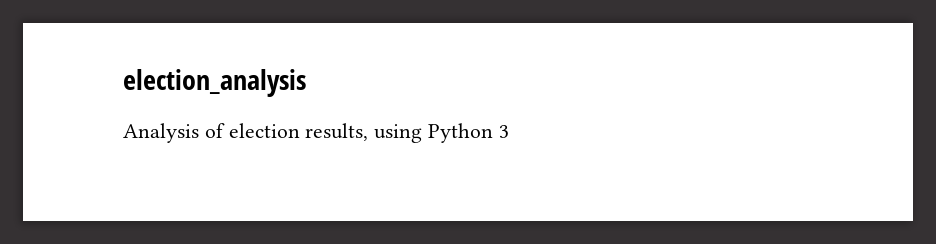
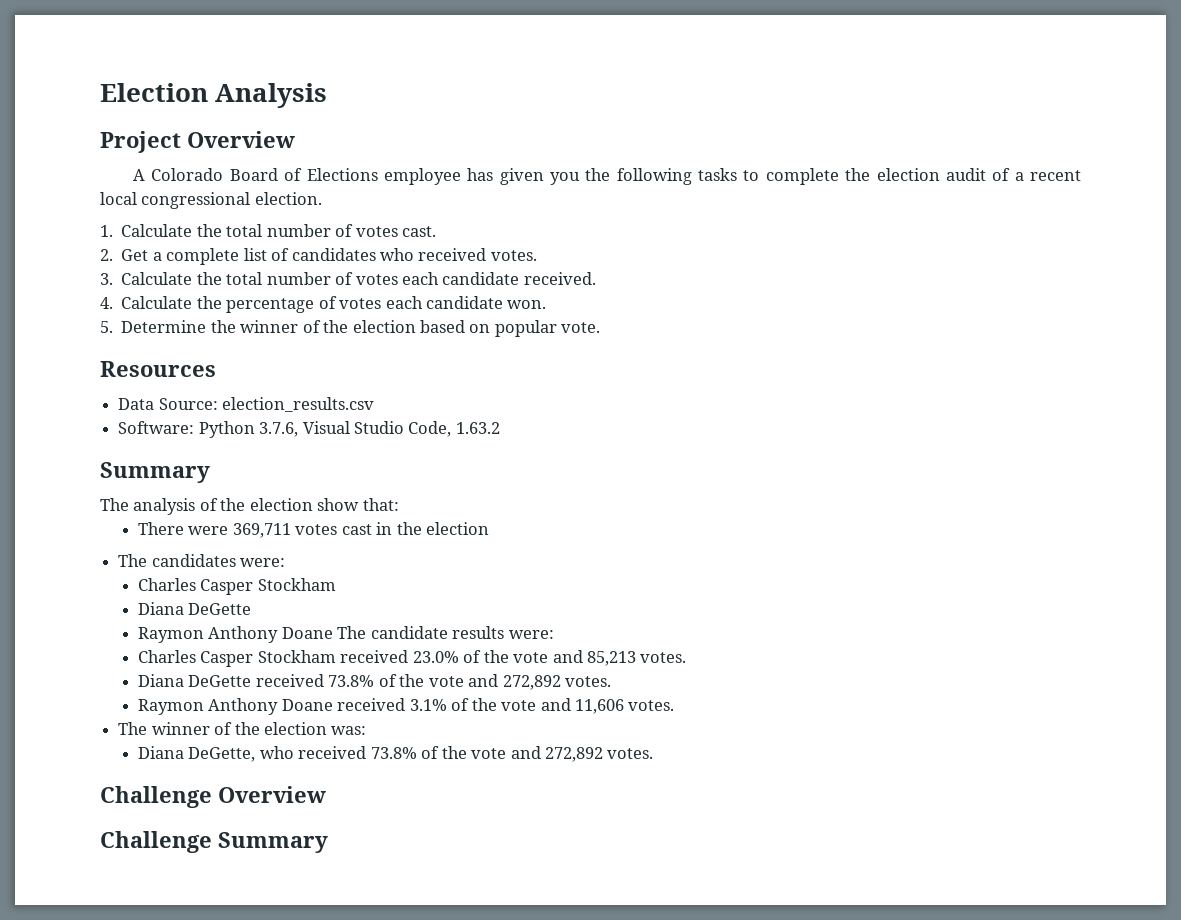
[123,69,306,97] [123,123,509,143] election_analysis // Analysis of election results, using Python 3 -> [100,83,328,108] [100,131,295,153] [133,168,1081,185] [100,192,322,209] [100,224,436,237] [100,248,537,265] [100,272,596,285] [100,296,547,313] [100,320,601,337] [100,361,216,377] [118,397,375,412] [118,421,500,438] [100,462,210,483] [100,498,399,515] [137,522,490,538] [118,554,286,567] [137,578,336,595] [137,602,252,615] [137,626,554,643] [137,650,687,667] [137,674,611,690] [137,698,675,715] [118,722,367,735] [137,746,654,762] [100,786,326,808] [100,831,328,853] Election Analysis // Project Overview // A Colorado Board of Elections employee has given you the following tasks to complete the election audit of a recent local congressional election. // 1. Calculate the total number of votes cast. // 2. Get a complete list of candidates who received votes. // 3. Calculate the total number of votes each candidate received. // 4. Calculate the percentage of votes each candidate won. // 5. Determine the winner of the election based on popular vote. // Resources // Data Source: election_results.csv // Software: Python 3.7.6, Visual Studio Code, 1.63.2 // Summary // The analysis of the election show that: // There were 369,711 votes cast in the election // The candidates were: // Charles Casper Stockham // Diana DeGette // Raymon Anthony Doane The candidate results were: // Charles Casper Stockham received 23.0% of the vote and 85,213 votes. // Diana DeGette received 73.8% of the vote and 272,892 votes. // Raymon Anthony Doane received 3.1% of the vote and 11,606 votes. // The winner of the election was: // Diana DeGette, who received 73.8% of the vote and 272,892 votes. // Challenge Overview // Challenge Summary

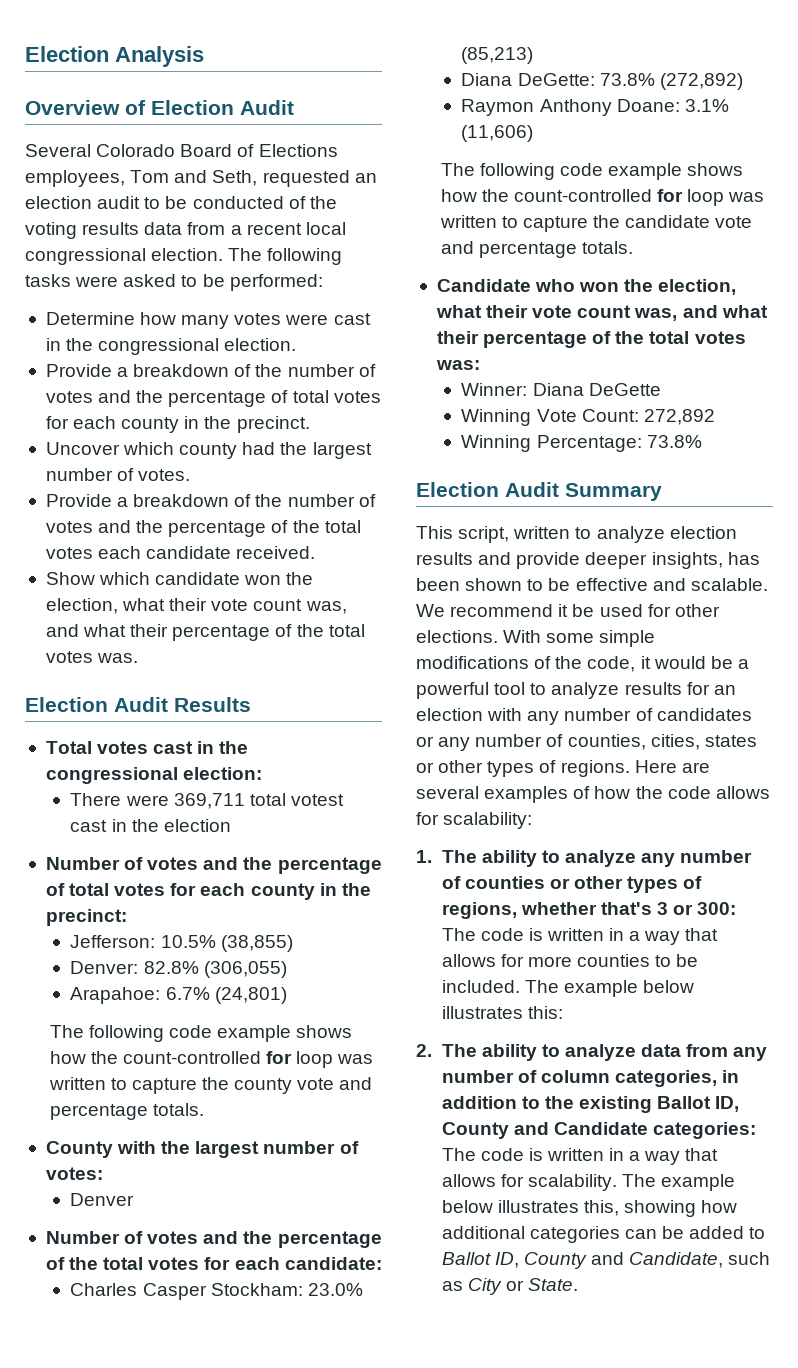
[100,131,295,153] [133,168,1011,185] Project Overview // A Colorado Board of Elections employee has given you the following tasks to complete the election audit of -> [25,100,294,115] [25,144,338,157] [25,170,377,187] [25,196,337,209] [25,222,226,239] Overview of Election Audit // Several Colorado Board of Elections employees, Tom and Seth, requested an election audit to be conducted of the voting results data from
[100,224,436,237] [100,248,537,265] [100,272,596,285] [100,296,547,313] [100,320,601,337] [100,361,216,377] [118,397,375,412] [118,421,500,438] [100,462,210,483] [100,498,399,515] // 1. Calculate the total number of votes cast. // 2. Get a complete list of candidates who received votes. // 3. Calculate the total number of votes each candidate received. // 4. Calculate the percentage of votes each candidate won. // 5. Determine the winner of the election based on popular vote. // Resources // Data Source: election_results.csv // Software: Python 3.7.6, Visual Studio Code, 1.63.2 // Summary // The analysis of the election show that: -> [228,248,343,265] [25,274,323,291] [45,312,371,329] [45,338,297,355] [45,364,376,377] [45,390,381,407] [45,416,310,433] [45,442,372,459] [45,468,191,481] [45,494,376,507] [45,520,361,537] [45,546,316,559] [45,572,314,585] [45,598,347,614] [45,624,365,641] [45,651,139,663] [25,697,251,712] [45,741,249,754] [45,767,263,784] The following tasks were asked to be performed: // Determine how many votes were cast in the congressional election. // Provide a breakdown of the number of votes and the percentage of total votes for each county in the precinct. // Uncover which county had the largest number of votes. // Provide a breakdown of the number of votes and the percentage of the total votes each candidate received. // Show which candidate won the election, what their vote count was, and what their percentage of the total votes was. // Election Audit Results // Total votes cast in the congressional election:
[295,524,338,535] votes -> [249,793,344,806] total votest
[118,554,286,567] [137,578,336,595] [137,602,252,615] [137,626,554,643] [137,650,687,667] [137,674,611,690] [137,698,675,715] [118,722,367,735] [137,746,654,762] [100,786,326,808] [100,831,328,853] The candidates were: // Charles Casper Stockham // Diana DeGette // Raymon Anthony Doane The candidate results were: // Charles Casper Stockham received 23.0% of the vote and 85,213 votes. // Diana DeGette received 73.8% of the vote and 272,892 votes. // Raymon Anthony Doane received 3.1% of the vote and 11,606 votes. // The winner of the election was: // Diana DeGette, who received 73.8% of the vote and 272,892 votes. // Challenge Overview // Challenge Summary -> [45,857,382,874] [45,883,371,900] [45,909,127,926] [70,935,293,952] [70,961,287,978] [70,987,287,1004] [49,1025,353,1042] [49,1051,374,1068] [48,1077,373,1094] [49,1103,204,1120] [45,1141,359,1158] [45,1167,103,1180] [70,1193,135,1206] [45,1231,382,1248] [45,1257,382,1270] [70,1283,363,1300] [461,47,534,64] [461,73,743,90] [461,99,729,116] [461,125,534,142] [440,163,744,180] [440,189,765,206] [439,215,753,232] [440,241,633,258] [436,279,737,295] [435,305,768,321] [436,331,746,348] [435,360,480,370] [461,383,661,396] [461,409,715,426] [461,435,702,452] [416,482,662,501] [416,526,737,543] [416,552,760,569] [416,578,768,591] [416,604,720,617] [416,630,656,647] [416,656,749,672] [416,682,736,699] [416,708,752,725] [416,734,757,751] [416,760,710,777] [416,786,770,803] [416,812,533,829] [416,850,753,867] [441,876,703,893] [441,902,737,919] [441,928,719,945] [441,954,699,967] [441,980,694,997] [441,1006,563,1019] [416,1044,768,1061] [441,1070,740,1087] [441,1096,740,1113] [441,1122,756,1139] [441,1148,719,1165] [441,1174,736,1191] [441,1200,738,1217] [441,1226,766,1243] [441,1252,771,1269] [441,1278,578,1295] Number of votes and the percentage of total votes for each county in the precinct: // Jefferson: 10.5% (38,855) // Denver: 82.8% (306,055) // Arapahoe: 6.7% (24,801) // The following code example shows how the count-controlled for loop was written to capture the county vote and percentage totals. // County with the largest number of votes: // Denver // Number of votes and the percentage of the total votes for each candidate: // Charles Casper Stockham: 23.0% (85,213) // Diana DeGette: 73.8% (272,892) // Raymon Anthony Doane: 3.1% (11,606) // The following code example shows how the count-controlled for loop was written to capture the candidate vote and percentage totals. // Candidate who won the election, what their vote count was, and what their percentage of the total votes was: // Winner: Diana DeGette // Winning Vote Count: 272,892 // Winning Percentage: 73.8% // Election Audit Summary // This script, written to analyze election results and provide deeper insights, has been shown to be effective and scalable. We recommend it be used for other elections. With some simple modifications of the code, it would be a powerful tool to analyze results for an election with any number of candidates or any number of counties, cities, states or other types of regions. Here are several examples of how the code allows for scalability: // 1. The ability to analyze any number of counties or other types of regions, whether that's 3 or 300: The code is written in a way that allows for more counties to be included. The example below illustrates this: // 2. The ability to analyze data from any number of column categories, in addition to the existing Ballot ID, County and Candidate categories: The code is written in a way that allows for scalability. The example below illustrates this, showing how additional categories can be added to Ballot ID, County and Candidate, such as City or State.

